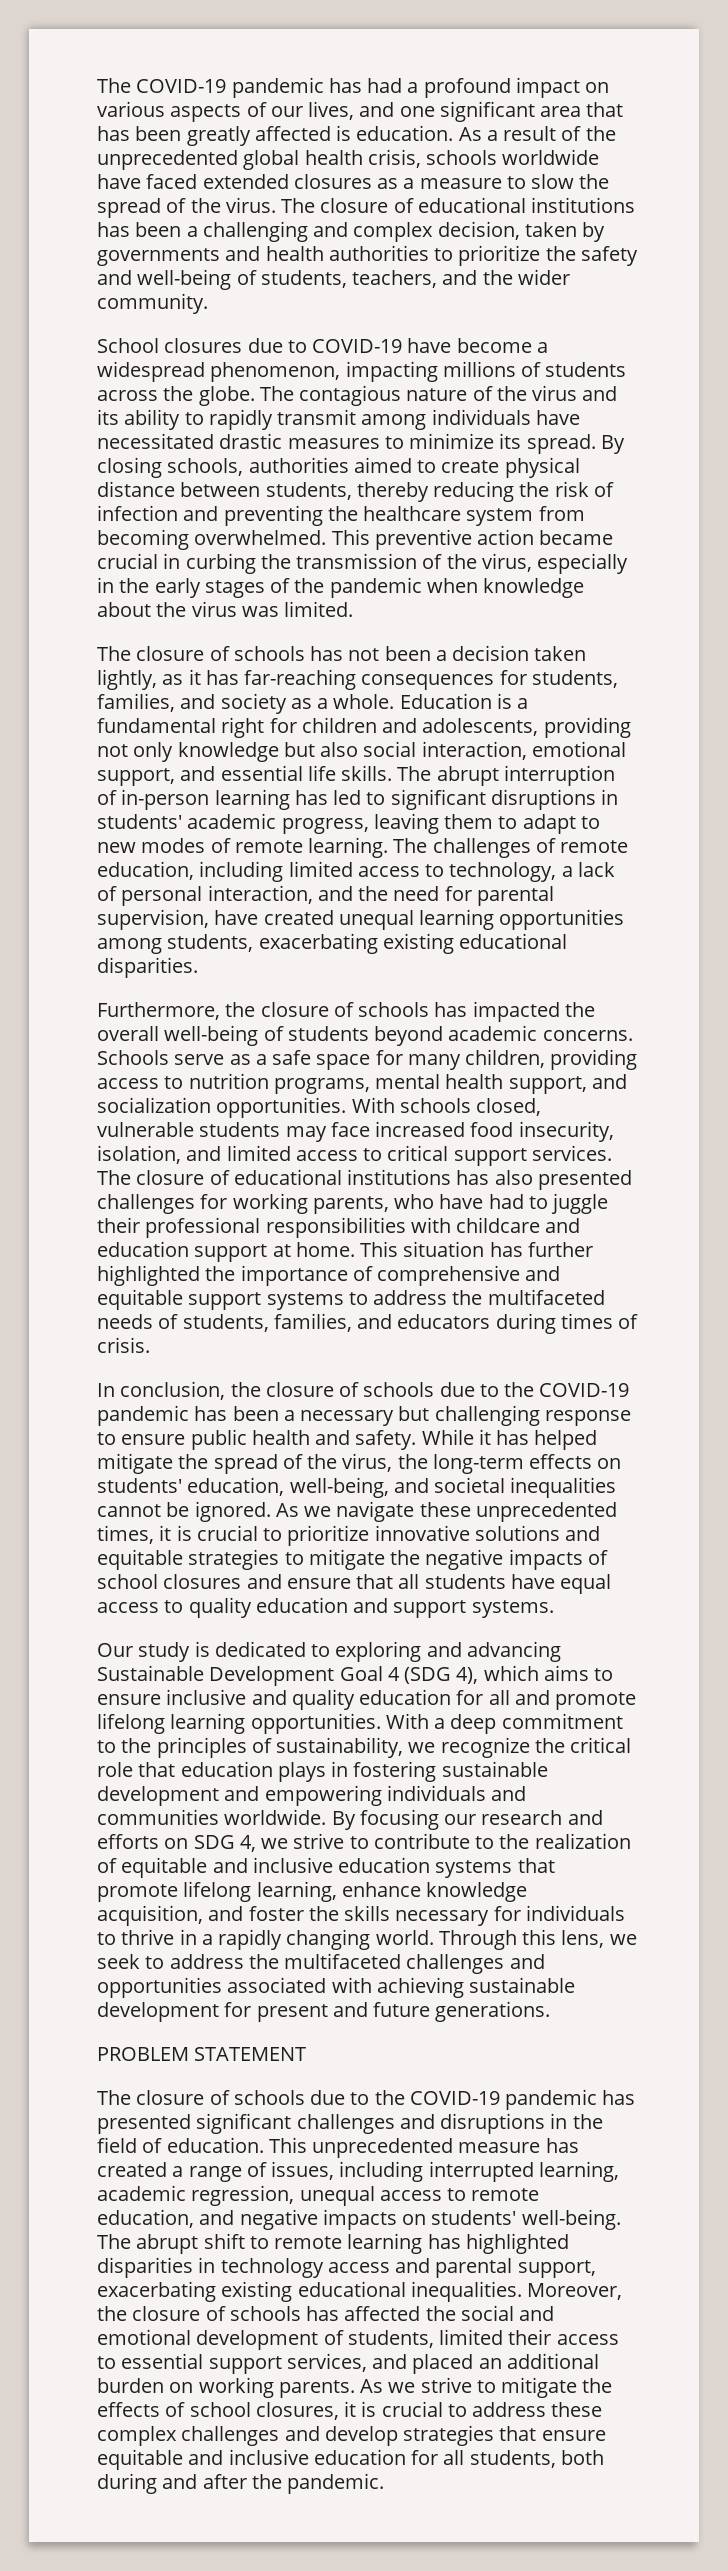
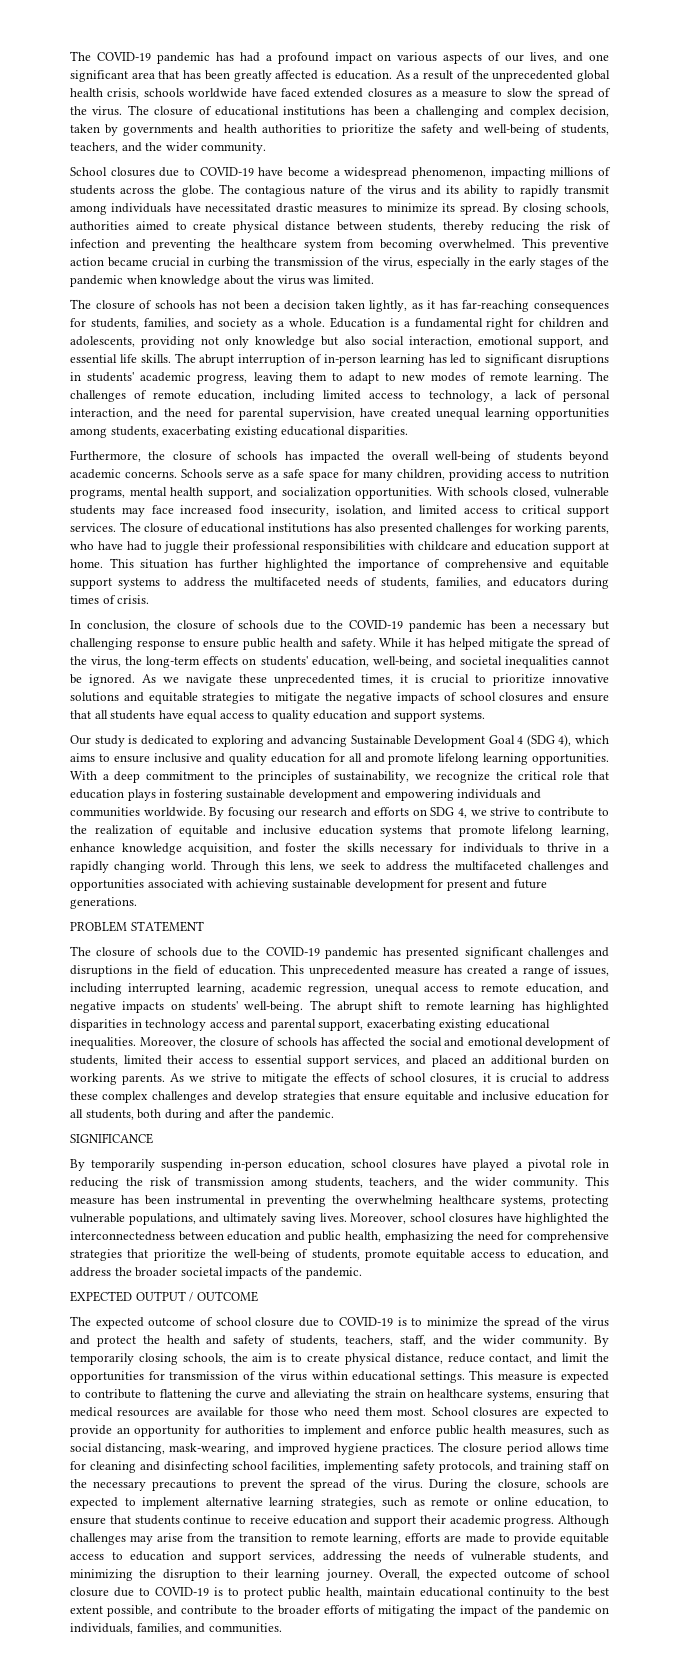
(385, 2483) none -> [70,1133,153,1144] [70,1159,610,1171] [70,1176,609,1189] [70,1195,609,1207] [70,1213,610,1225] [70,1231,610,1243] [70,1249,609,1261] [70,1267,362,1279] [70,1291,258,1302] [70,1316,609,1329] [70,1335,609,1347] [70,1353,609,1365] [70,1370,609,1383] [70,1389,609,1401] [70,1407,609,1419] [70,1425,610,1437] [70,1442,609,1455] [70,1461,609,1473] [70,1479,610,1491] [70,1497,609,1509] [70,1515,609,1527] [70,1533,610,1545] [70,1551,609,1563] [70,1569,610,1581] [70,1587,609,1599] [70,1605,609,1617] [70,1623,282,1634] // SIGNIFICANCE // By temporarily suspending in-person education, school closures have played a pivotal role in reducing the risk of transmission among students, teachers, and the wider community. This measure has been instrumental in preventing the overwhelming healthcare systems, protecting vulnerable populations, and ultimately saving lives. Moreover, school closures have highlighted the interconnectedness between education and public health, emphasizing the need for comprehensive strategies that prioritize the well-being of students, promote equitable access to education, and address the broader societal impacts of the pandemic. // EXPECTED OUTPUT / OUTCOME // The expected outcome of school closure due to COVID-19 is to minimize the spread of the virus and protect the health and safety of students, teachers, staff, and the wider community. By temporarily closing schools, the aim is to create physical distance, reduce contact, and limit the opportunities for transmission of the virus within educational settings. This measure is expected to contribute to flattening the curve and alleviating the strain on healthcare systems, ensuring that medical resources are available for those who need them most. School closures are expected to provide an opportunity for authorities to implement and enforce public health measures, such as social distancing, mask-wearing, and improved hygiene practices. The closure period allows time for cleaning and disinfecting school facilities, implementing safety protocols, and training staff on the necessary precautions to prevent the spread of the virus. During the closure, schools are expected to implement alternative learning strategies, such as remote or online education, to ensure that students continue to receive education and support their academic progress. Although challenges may arise from the transition to remote learning, efforts are made to provide equitable access to education and support services, addressing the needs of vulnerable students, and minimizing the disruption to their learning journey. Overall, the expected outcome of school closure due to COVID-19 is to protect public health, maintain educational continuity to the best extent possible, and contribute to the broader efforts of mitigating the impact of the pandemic on individuals, families, and communities.

